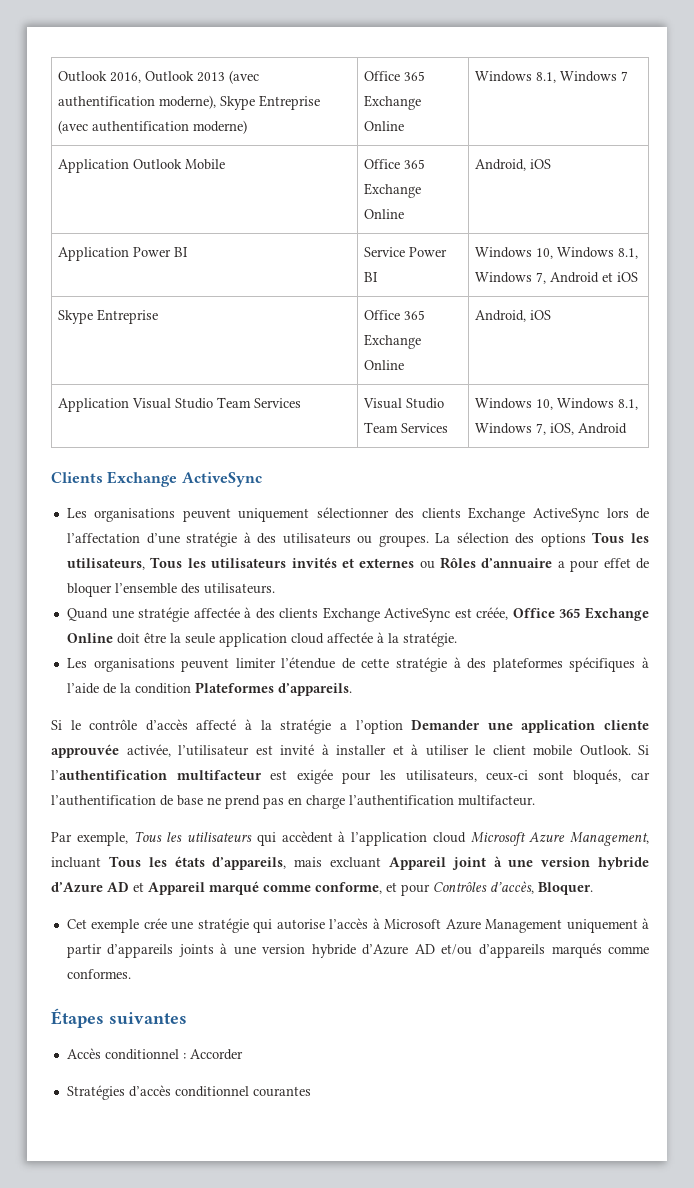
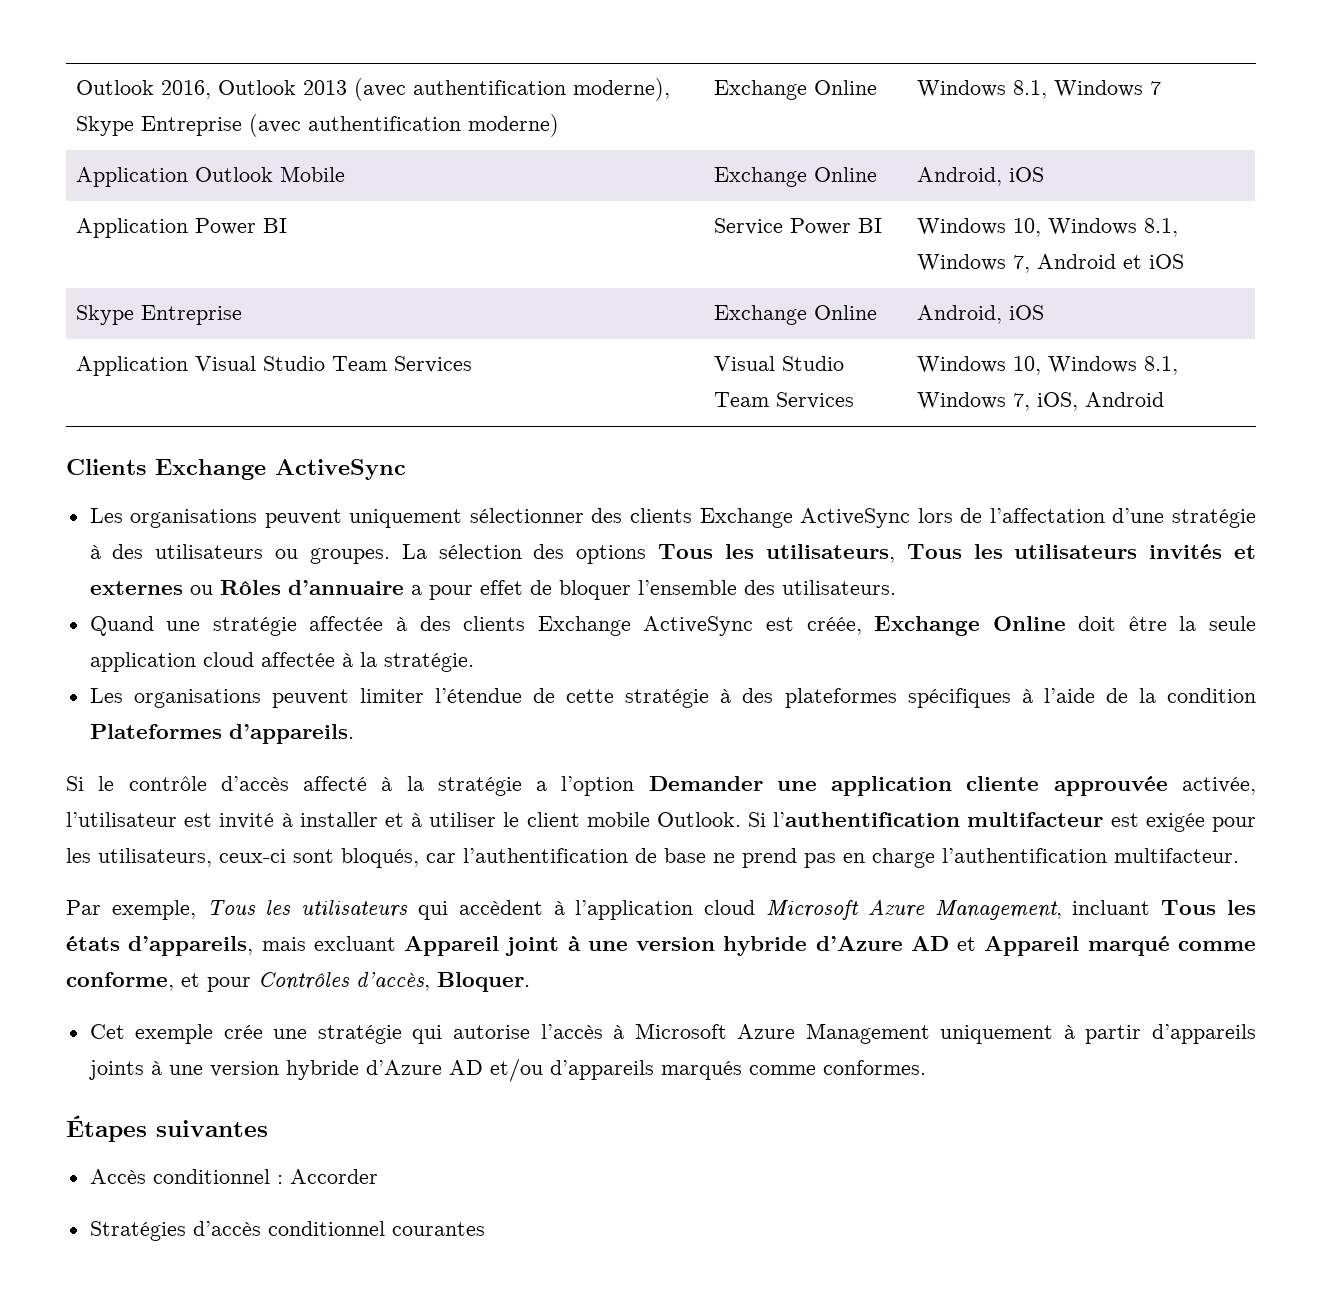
[364,71,426,81] Office 365 -> (560, 125) none
[364,159,426,169] Office 365 -> (346, 174) none
[364,310,426,320] Office 365 -> (243, 315) none
[512,608,581,618] Office 365 -> (862, 626) none

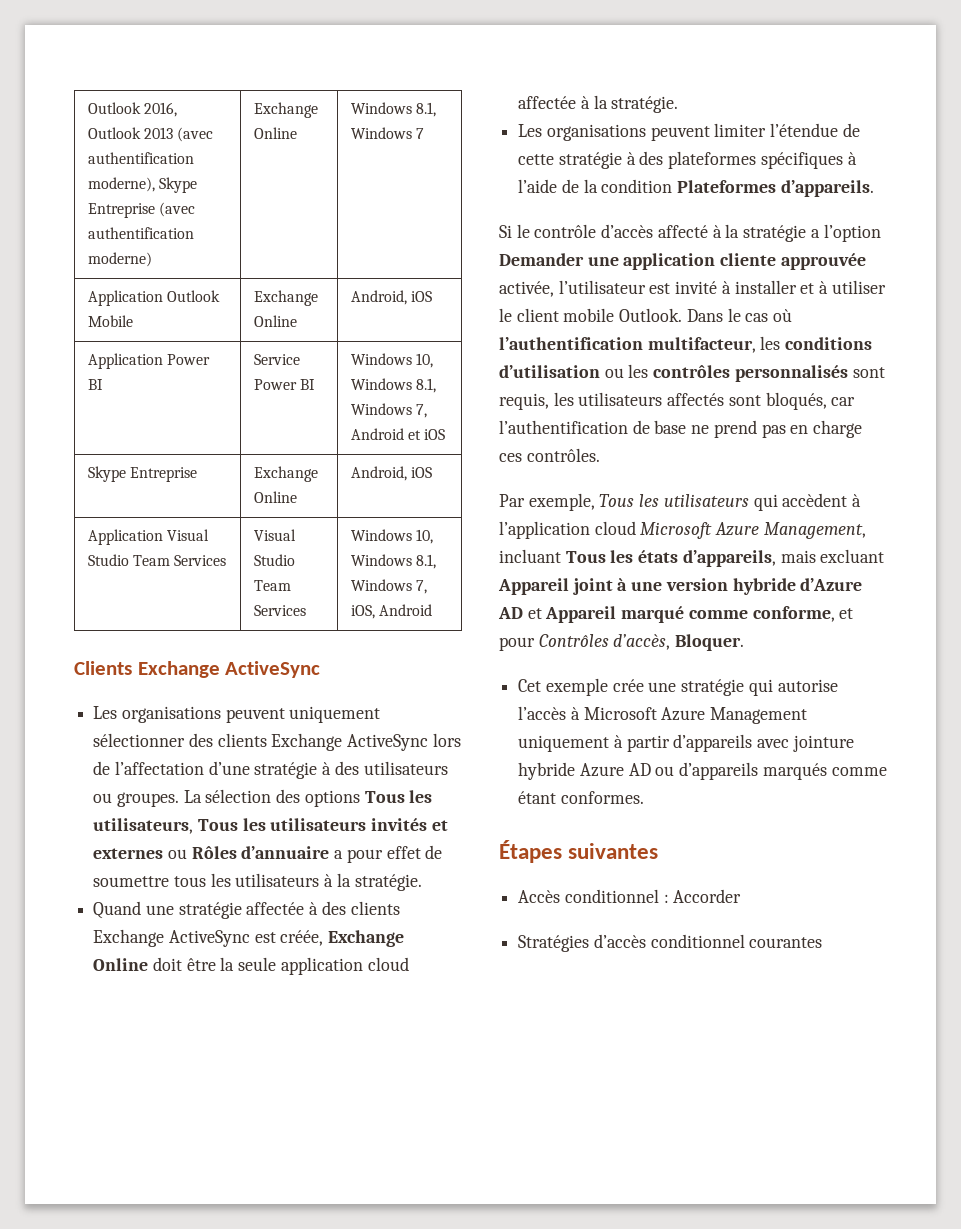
[558,580,896,600] bloquer l’ensemble des utilisateurs. -> [93,873,422,891] soumettre tous les utilisateurs à la stratégie.
[748,812,1257,832] [66,848,286,867] Si l’authentification multifacteur est exigée pour les utilisateurs, ceux-ci -> [686,308,793,322] [499,336,873,353] [499,364,885,382] [499,392,725,410] Dans le cas où l’authentification multifacteur, les conditions d’utilisation ou les contrôles personnalisés sont requis, les utilisateurs affectés
[942,848,1239,863] l’authentification multifacteur. -> [499,448,600,462] ces contrôles.
[88,1058,543,1082] joints à une version hybride d’Azure AD et/ou -> [757,735,854,752] [518,762,675,780] avec jointure hybride Azure AD ou
(816, 1070) none -> [518,791,557,804] étant

